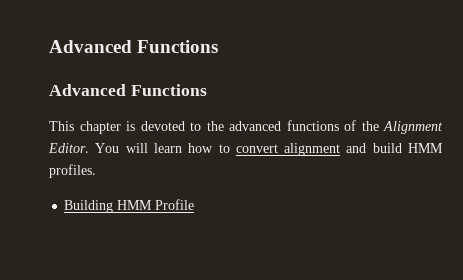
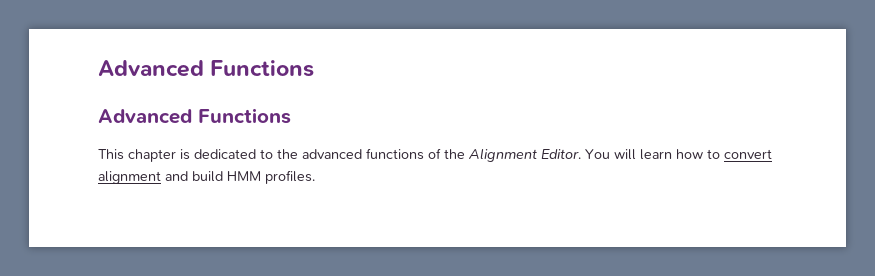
[140,121,185,131] devoted -> [194,149,256,159] dedicated
[64,199,195,213] // Building HMM Profile -> (315, 177) none

